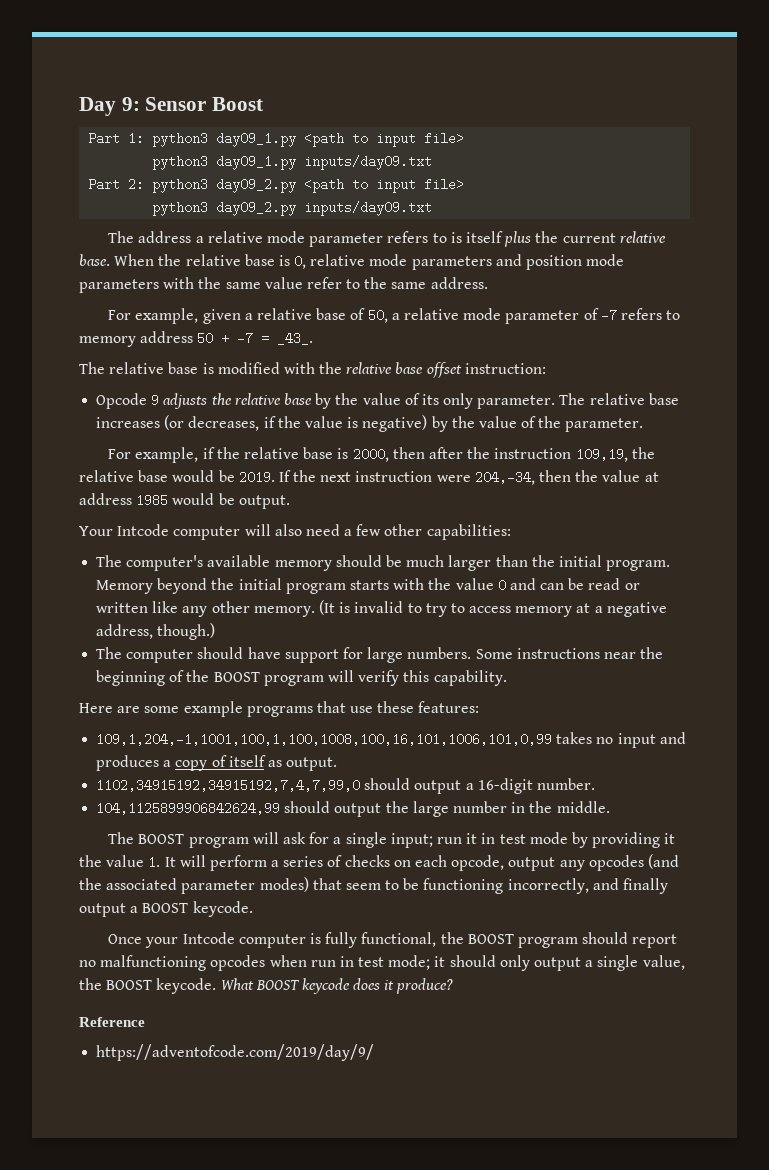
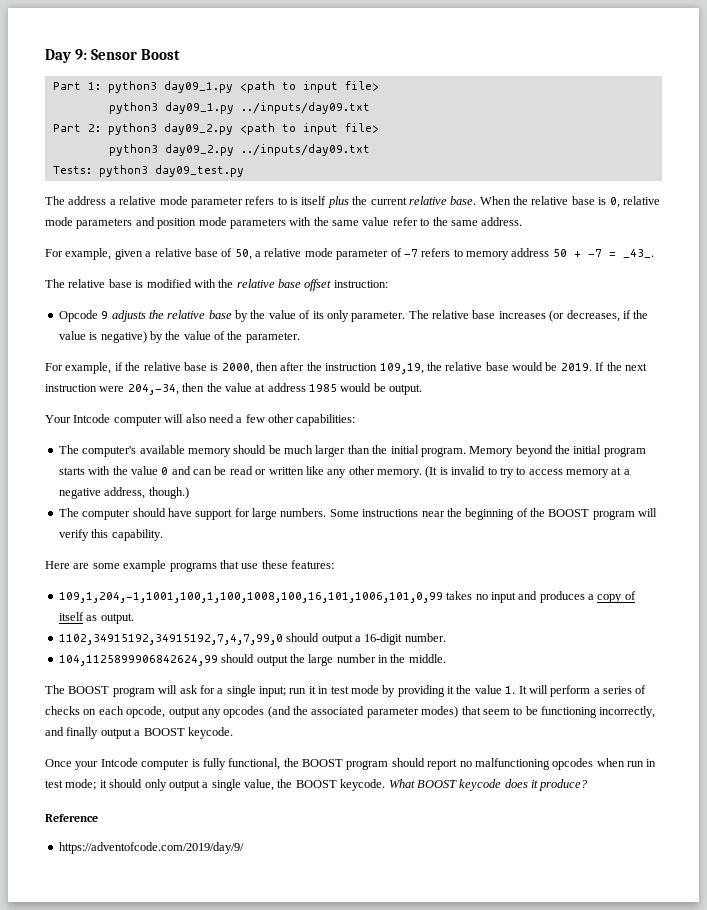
[304,155,433,170] inputs/day09.txt -> [240,102,370,114] ../inputs/day09.txt
[304,201,433,216] inputs/day09.txt -> [240,144,370,156] [52,165,244,177] ../inputs/day09.txt // Tests: python3 day09_test.py

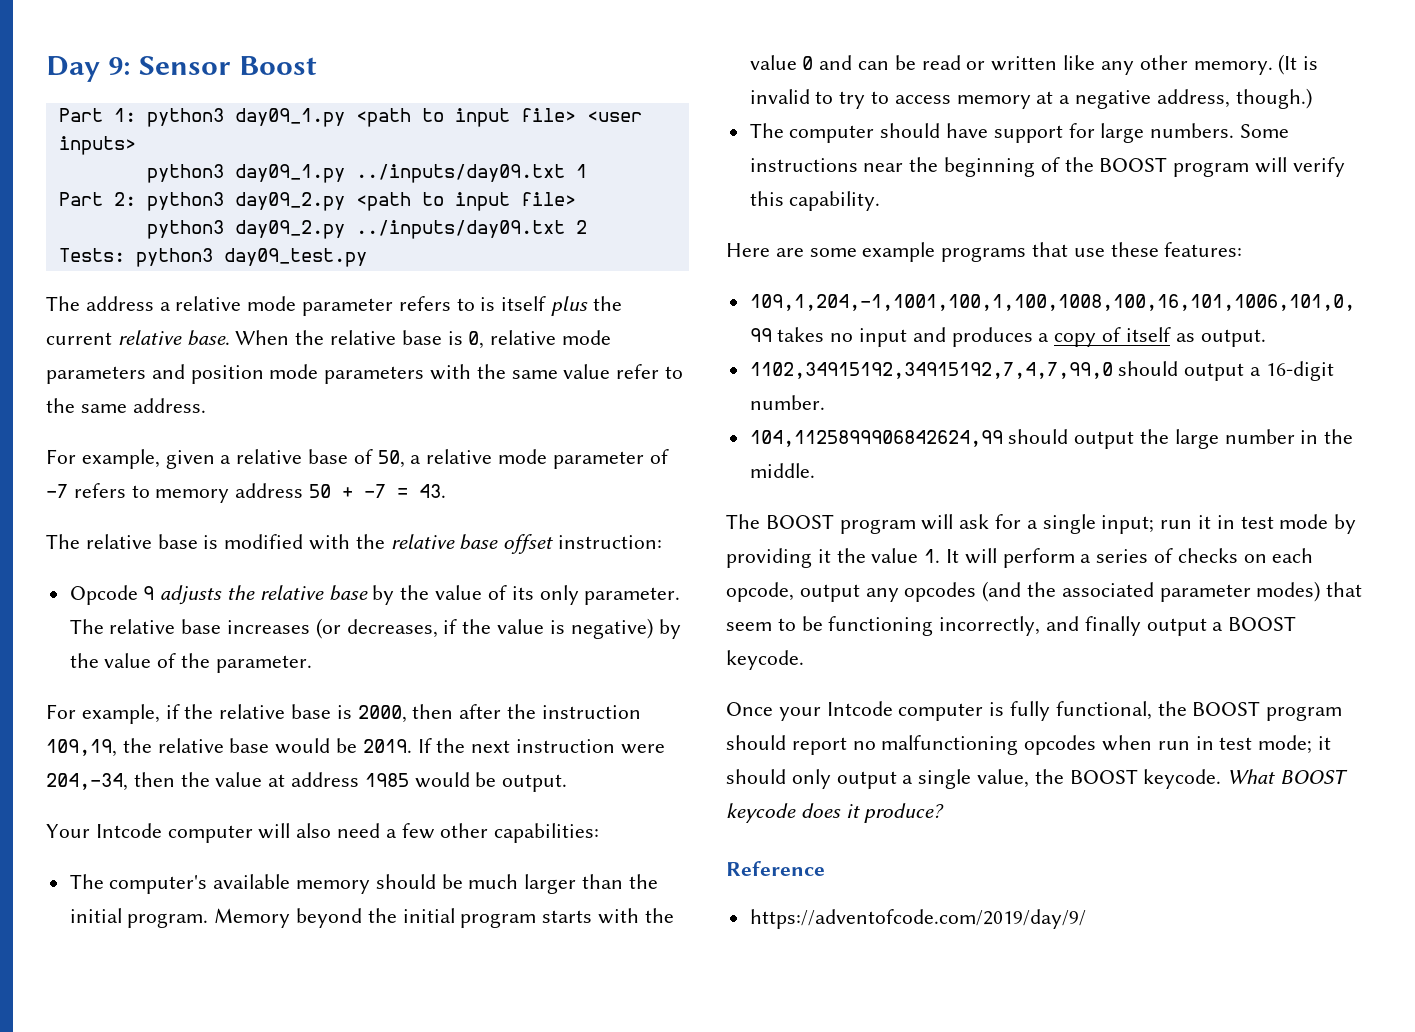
(379, 86) none -> [586,111,642,122] [58,136,136,155] <user inputs>
(370, 108) none -> [575,164,587,178] 1
(370, 150) none -> [575,220,587,234] 2
[622,249,654,258] _43_. -> [419,484,447,498] 43.

